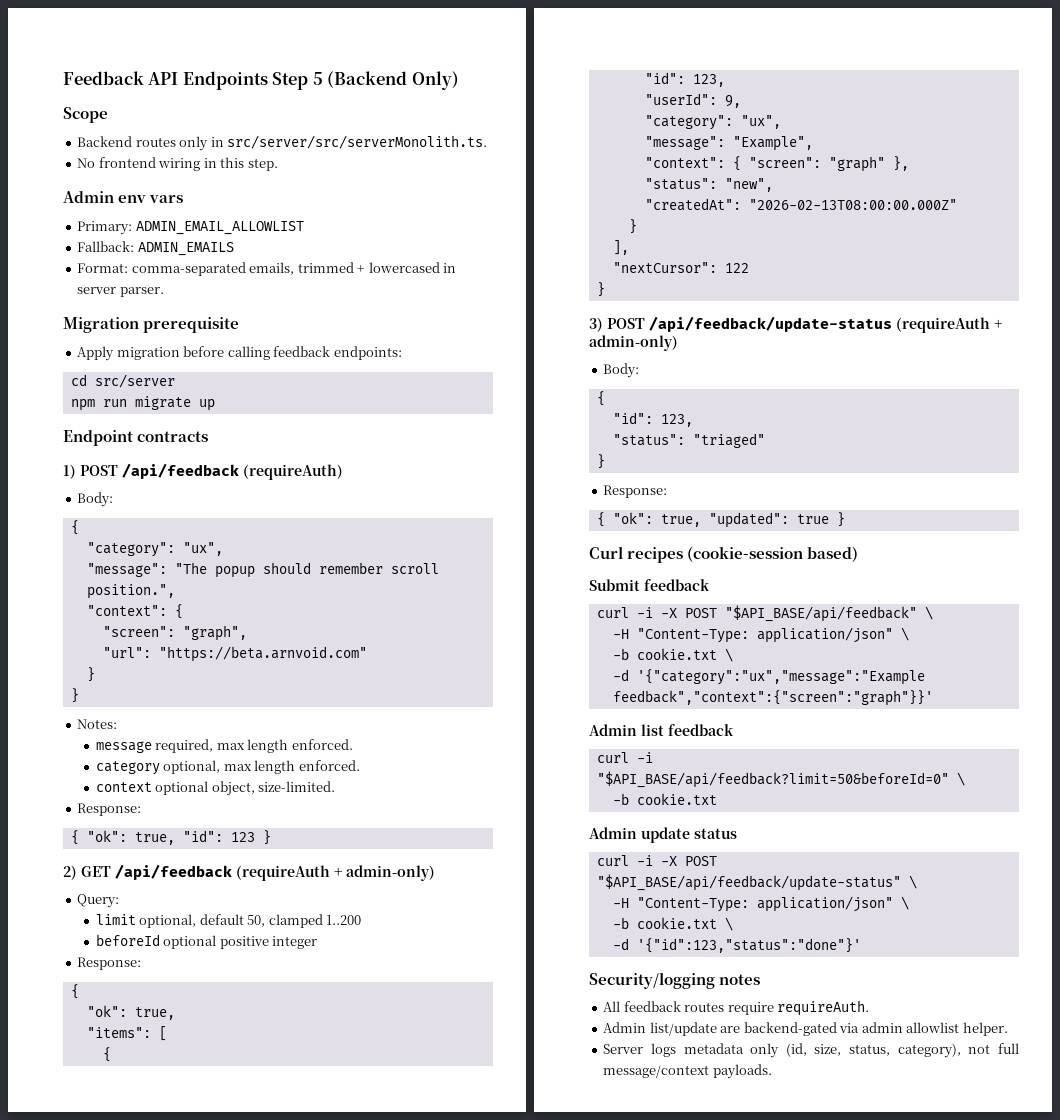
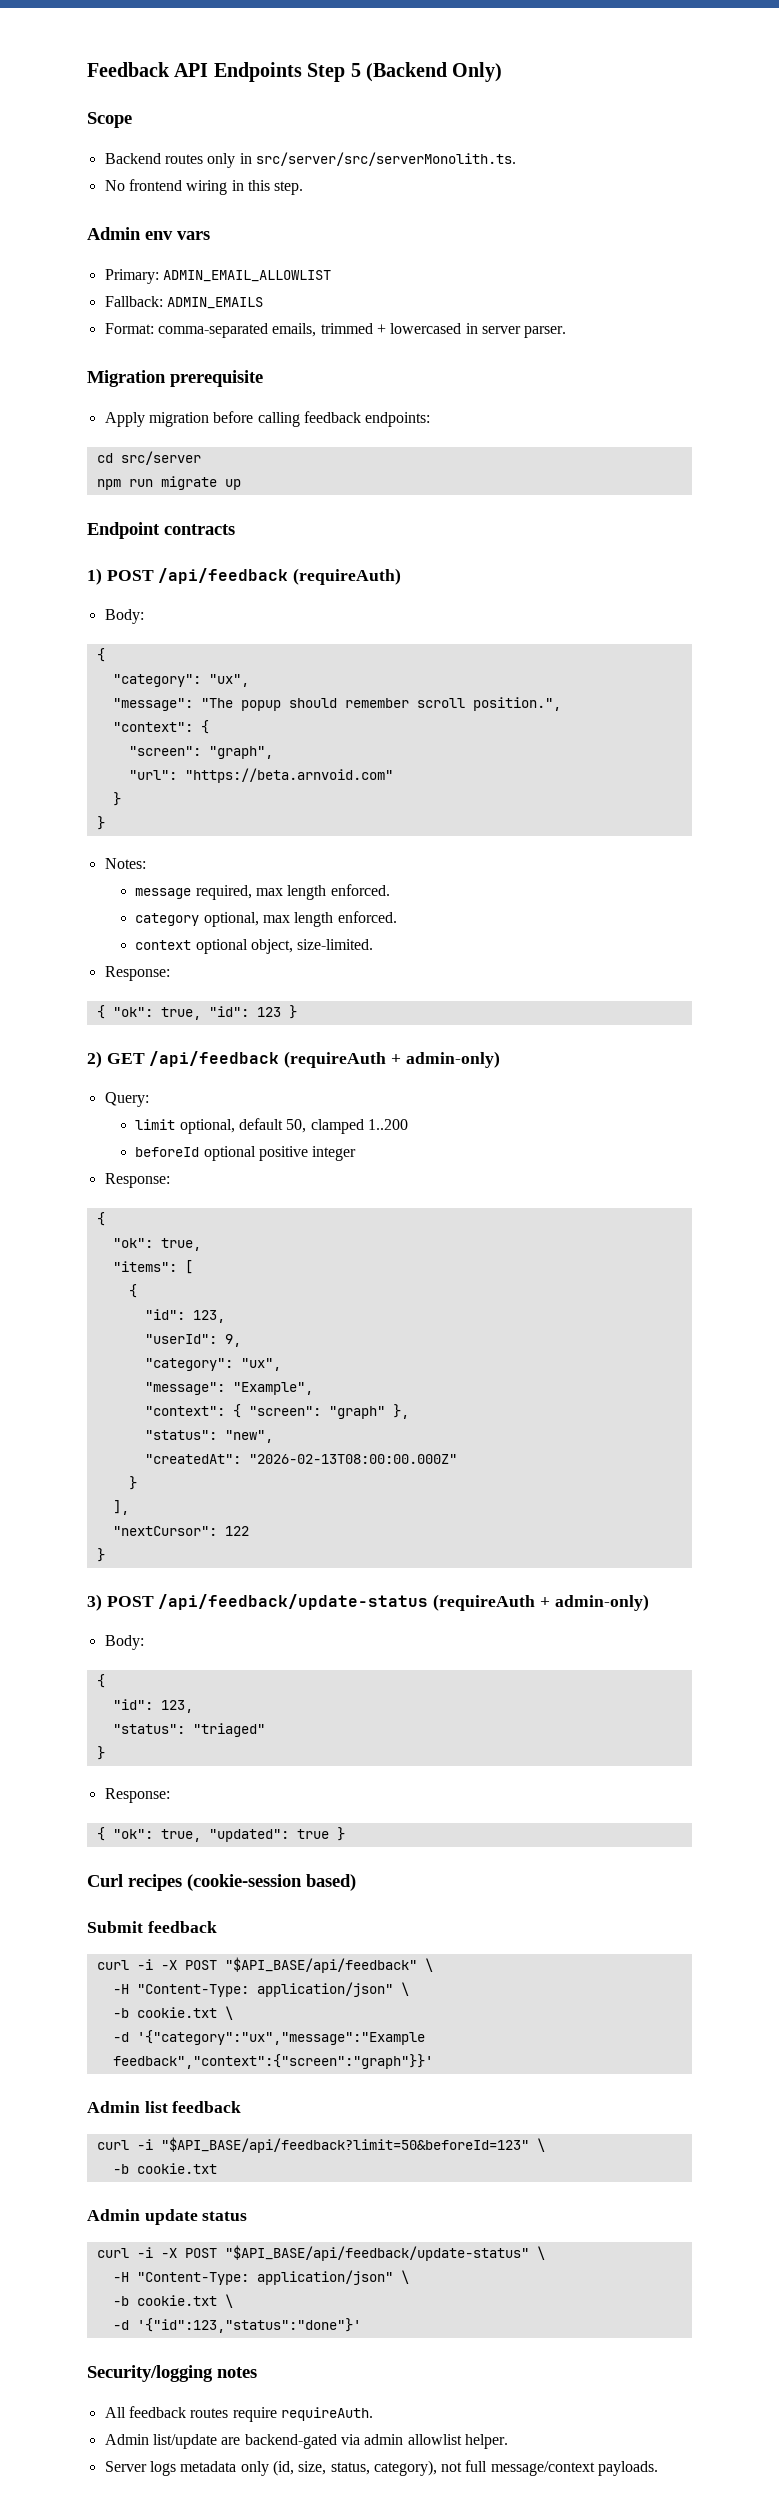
[596,771,949,788] "$API_BASE/api/feedback?limit=50&beforeId=0" -> [160,2137,529,2153] "$API_BASE/api/feedback?limit=50&beforeId=123"

